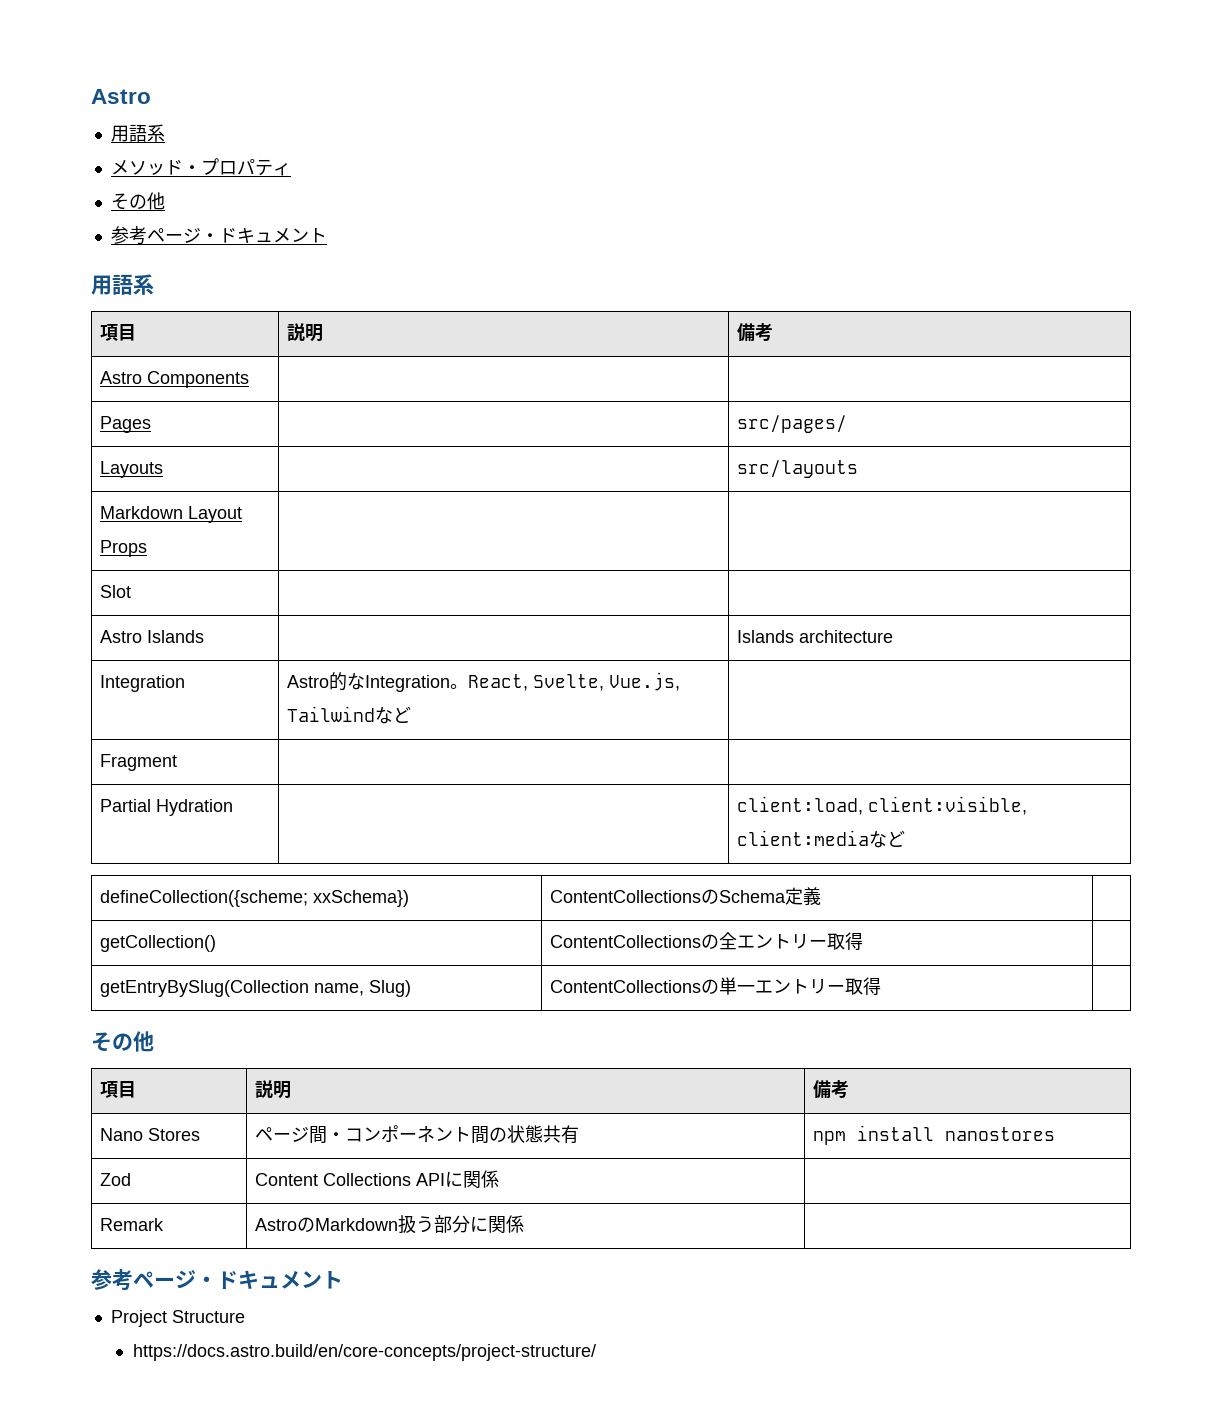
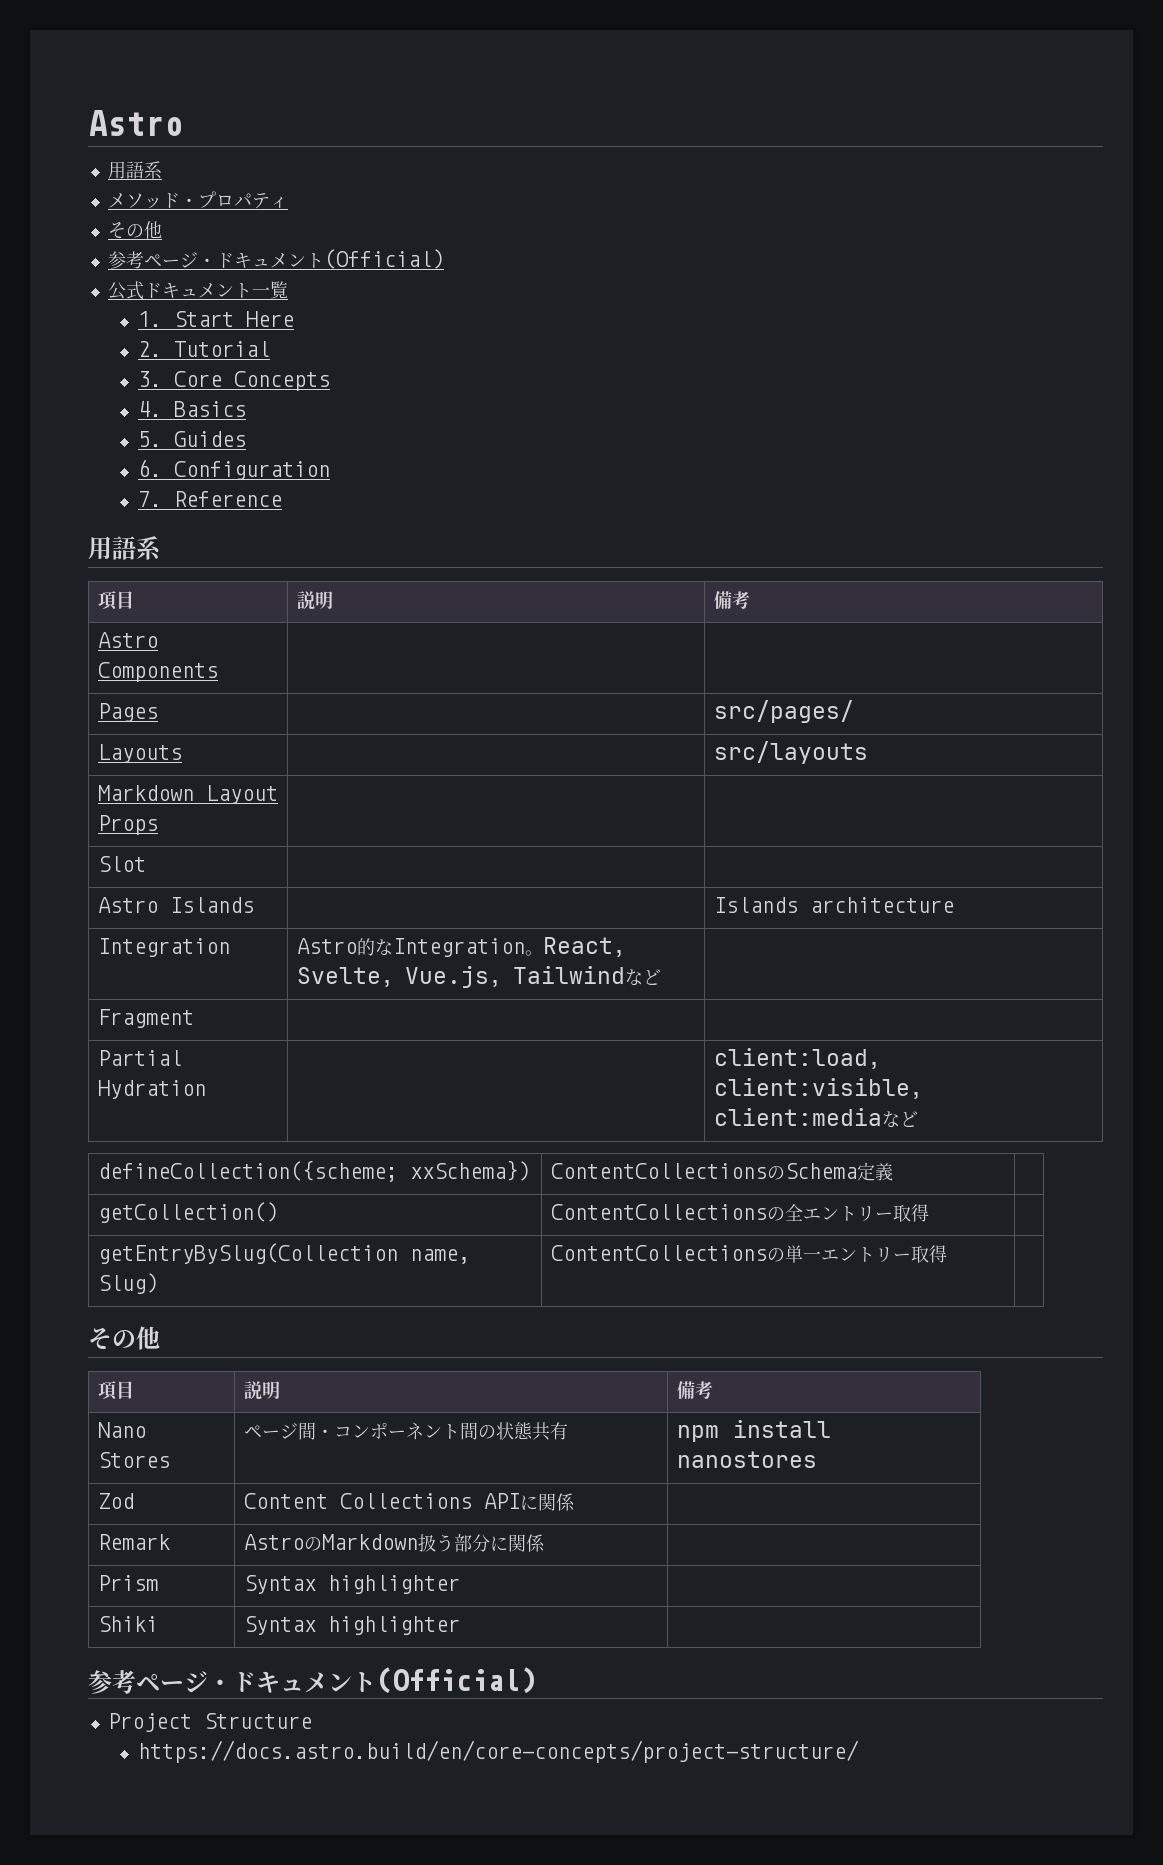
(327, 235) none -> [323,249,444,269] [107,281,288,300] [137,311,294,327] [137,341,270,357] [137,371,330,391] [137,401,246,417] [137,431,246,447] [137,459,330,480] [137,491,282,507] (Official) // 公式ドキュメント一覧 // 1. Start Here // 2. Tutorial // 3. Core Concepts // 4. Basics // 5. Guides // 6. Configuration // 7. Reference
[91,1269,343,1291] // 参考ページ・ドキュメント -> [97,1575,158,1591] [243,1575,460,1594] [97,1616,158,1632] [243,1616,460,1635] [88,1667,536,1694] // Prism | Syntax highlighter | // Shiki | Syntax highlighter | // 参考ページ・ドキュメント(Official)

